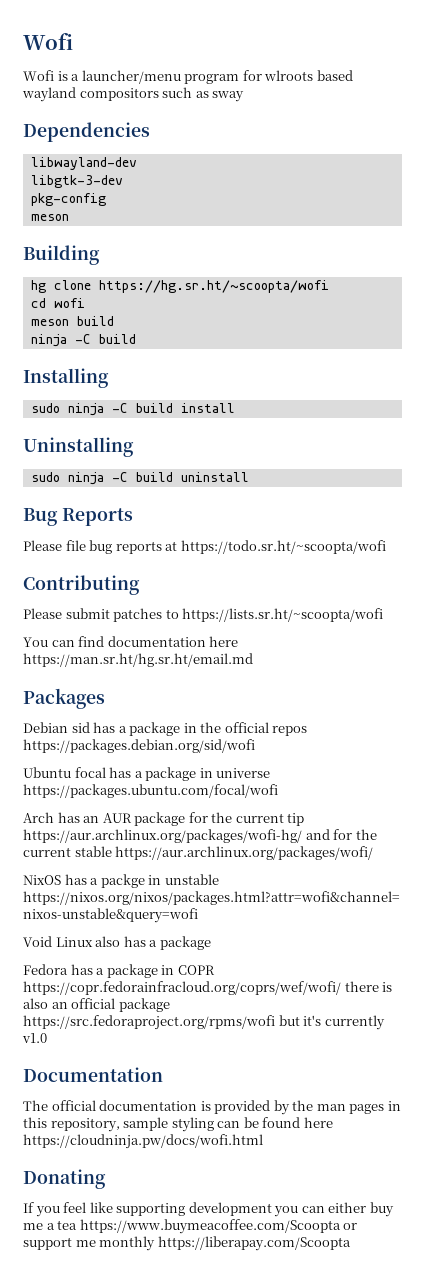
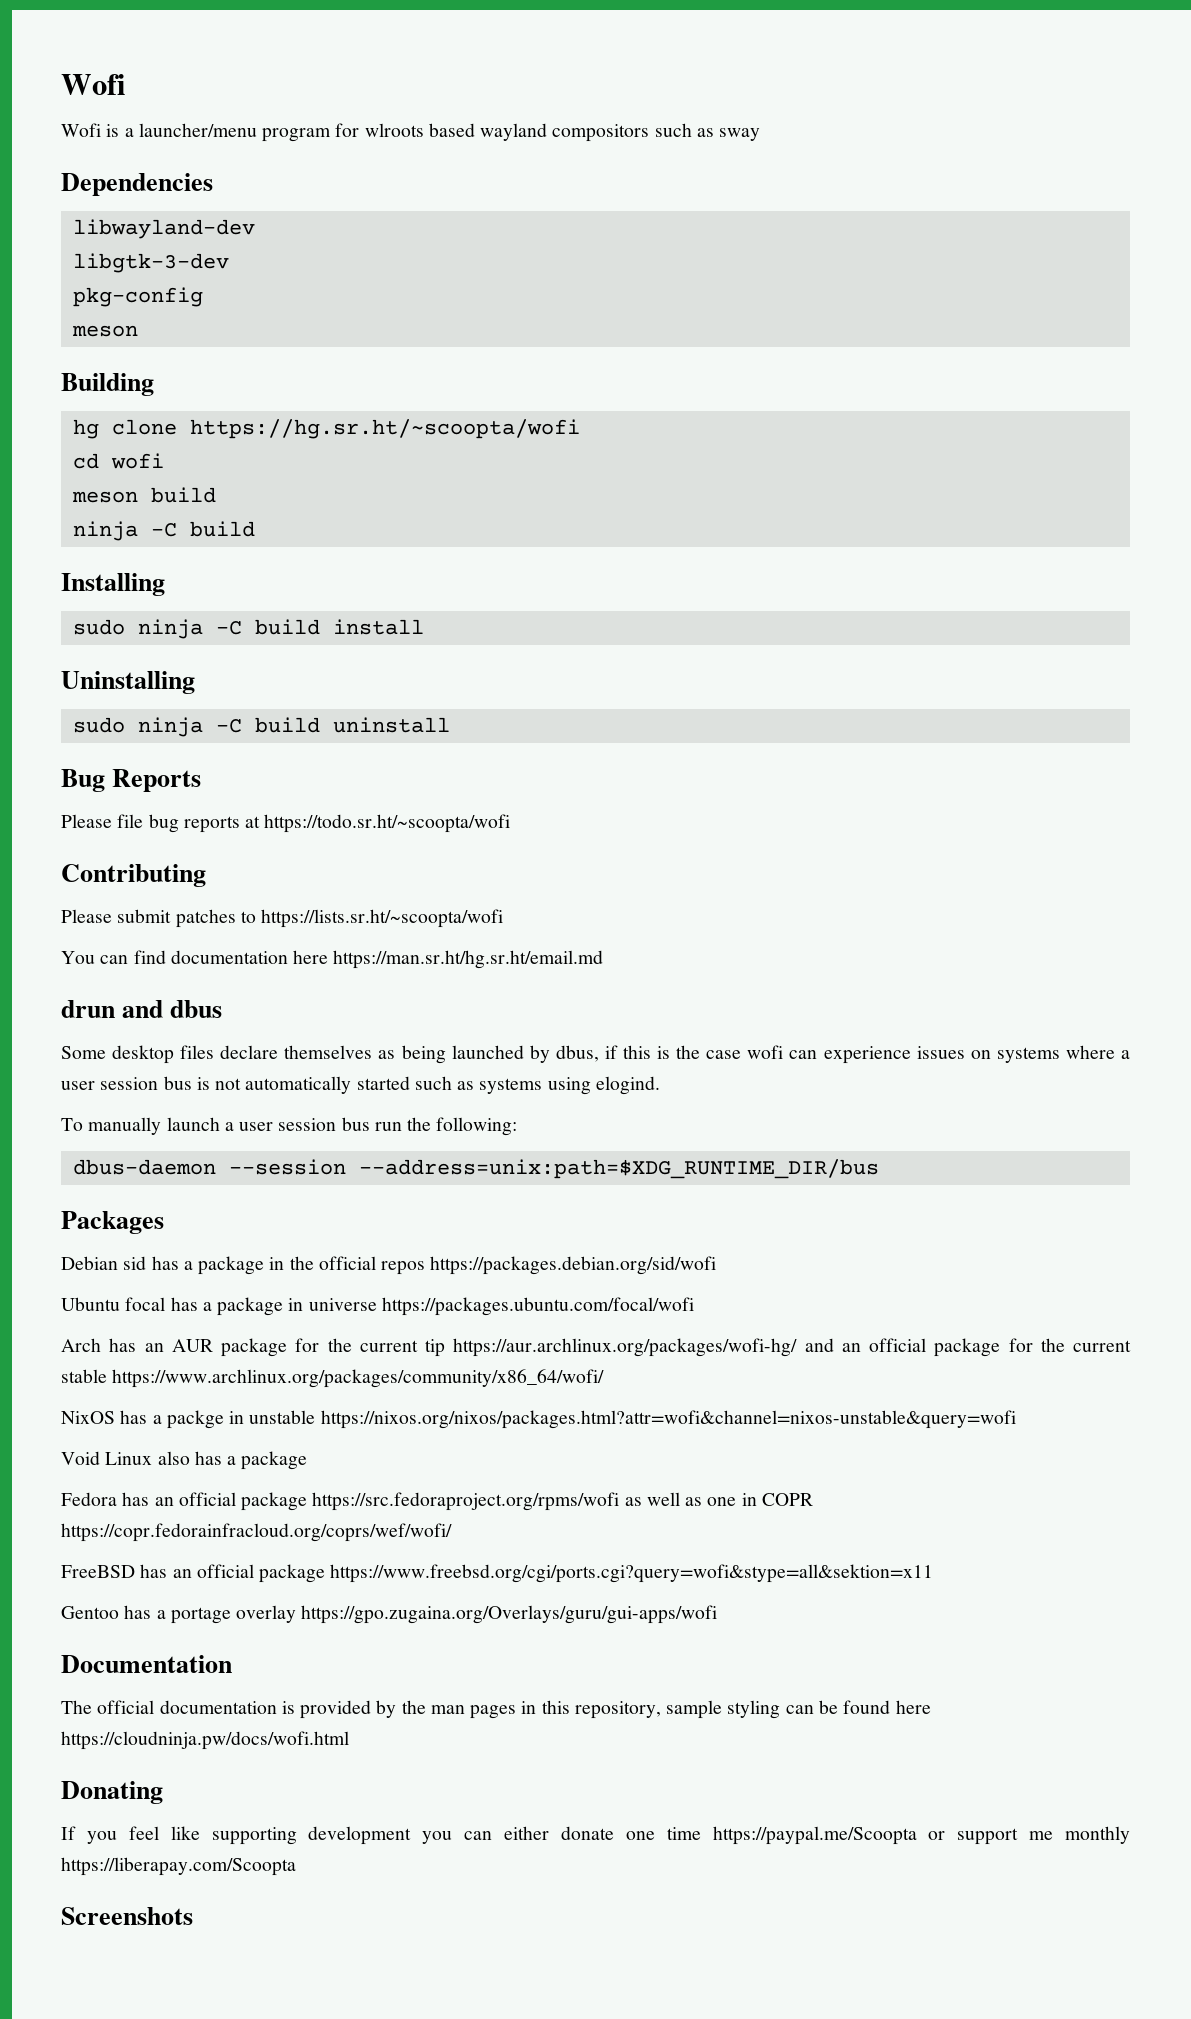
(253, 660) none -> [61,1000,223,1018] [61,1045,1131,1064] [61,1076,660,1095] [61,1117,518,1136] [72,1159,879,1179] // drun and dbus // Some desktop files declare themselves as being launched by dbus, if this is the case wofi can experience issues on systems where a user session bus is not automatically started such as systems using elogind. // To manually launch a user session bus run the following: // dbus-daemon --session --address=unix:path=$XDG_RUNTIME_DIR/bus
(330, 834) none -> [841,1338,1001,1357] an official package
[115,846,374,860] https://aur.archlinux.org/packages/wofi/ -> [112,1369,605,1388] https://www.archlinux.org/packages/community/x86_64/wofi/
[96,964,215,978] [23,981,393,995] [23,998,170,1012] [23,1015,385,1030] [22,1033,47,1043] a package in COPR https://copr.fedorainfracloud.org/coprs/wef/wofi/ there is also an official package https://src.fedoraproject.org/rpms/wofi but it's currently v1.0 -> [154,1492,813,1511] [61,1523,452,1542] [61,1564,934,1583] [61,1605,718,1624] an official package https://src.fedoraproject.org/rpms/wofi as well as one in COPR https://copr.fedorainfracloud.org/coprs/wef/wofi/ // FreeBSD has an official package https://www.freebsd.org/cgi/ports.cgi?query=wofi&stype=all&sektion=x11 // Gentoo has a portage overlay https://gpo.zugaina.org/Overlays/guru/gui-apps/wofi
[369,1202,394,1217] [23,1219,341,1234] buy me a tea https://www.buymeacoffee.com/Scoopta -> [560,1826,917,1845] donate one time https://paypal.me/Scoopta
(351, 1243) none -> [61,1907,193,1925] // Screenshots

